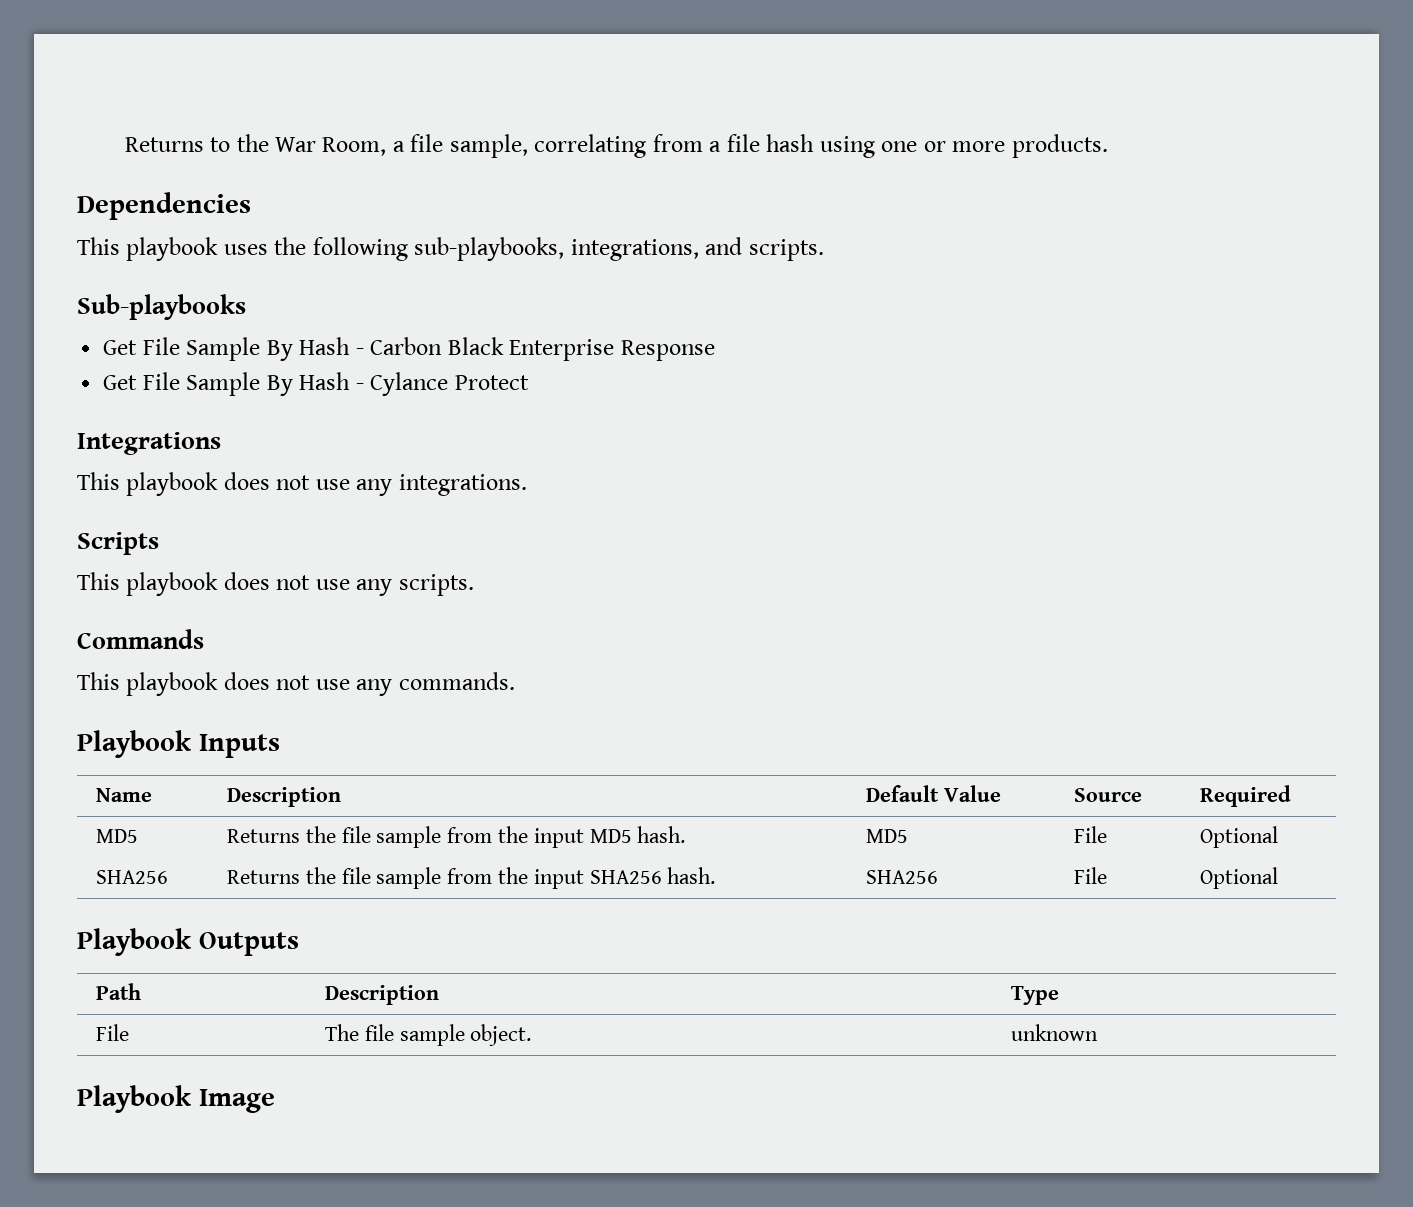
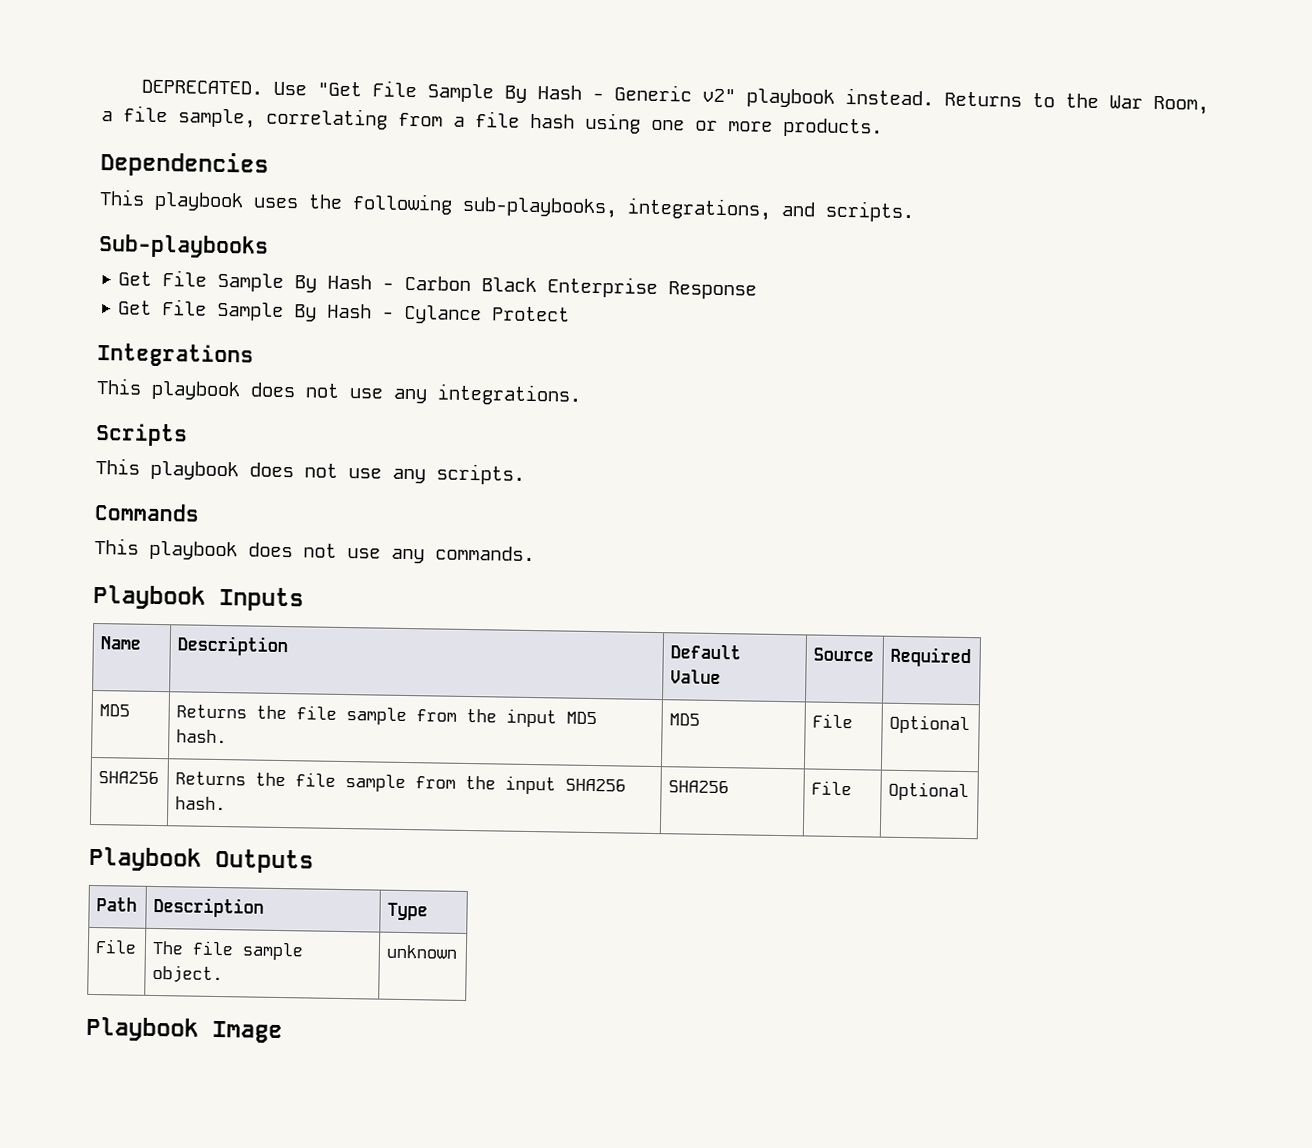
(124, 144) none -> [141,79,935,108] DEPRECATED. Use "Get File Sample By Hash - Generic v2" playbook instead.

